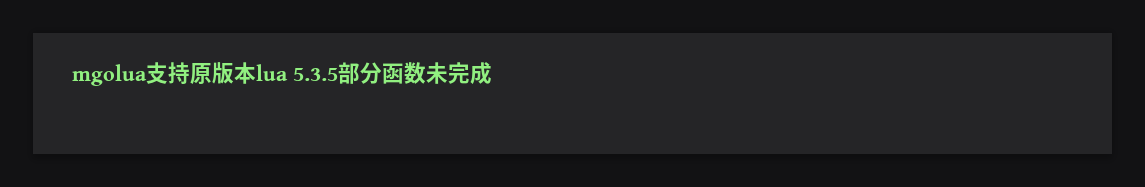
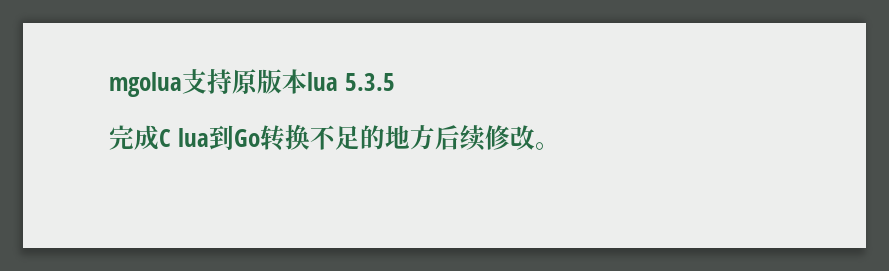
[338,62,492,85] 部分函数未完成 -> [109,124,560,151] // 完成C lua到Go转换不足的地方后续修改。

